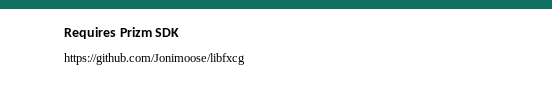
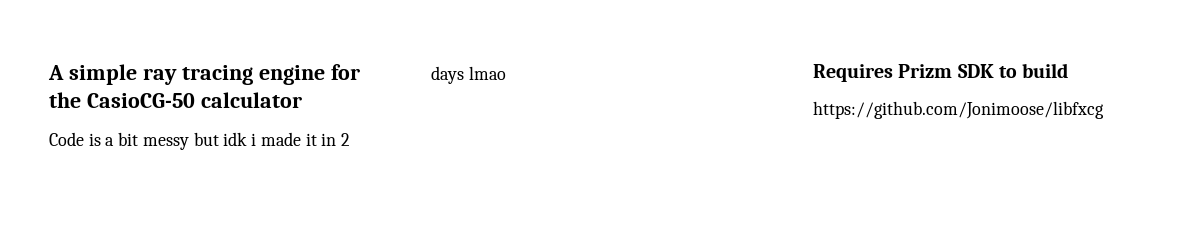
(64, 33) none -> [48,64,360,85] [49,92,302,108] [49,132,350,150] [431,66,506,84] A simple ray tracing engine for the CasioCG-50 calculator // Code is a bit messy but idk i made it in 2 days lmao //
(180, 32) none -> [998,63,1069,78] to build

